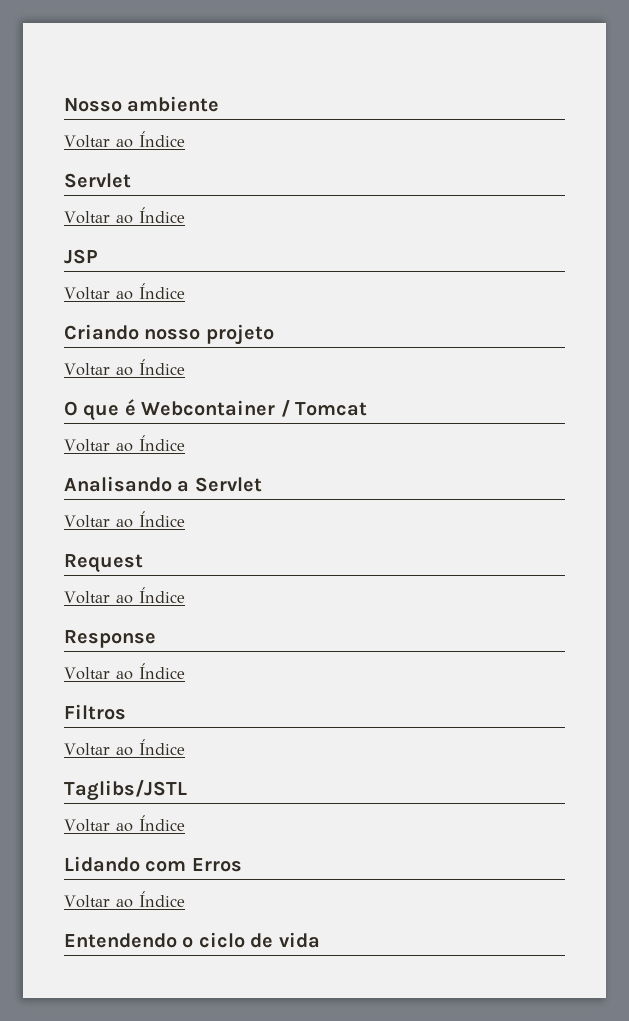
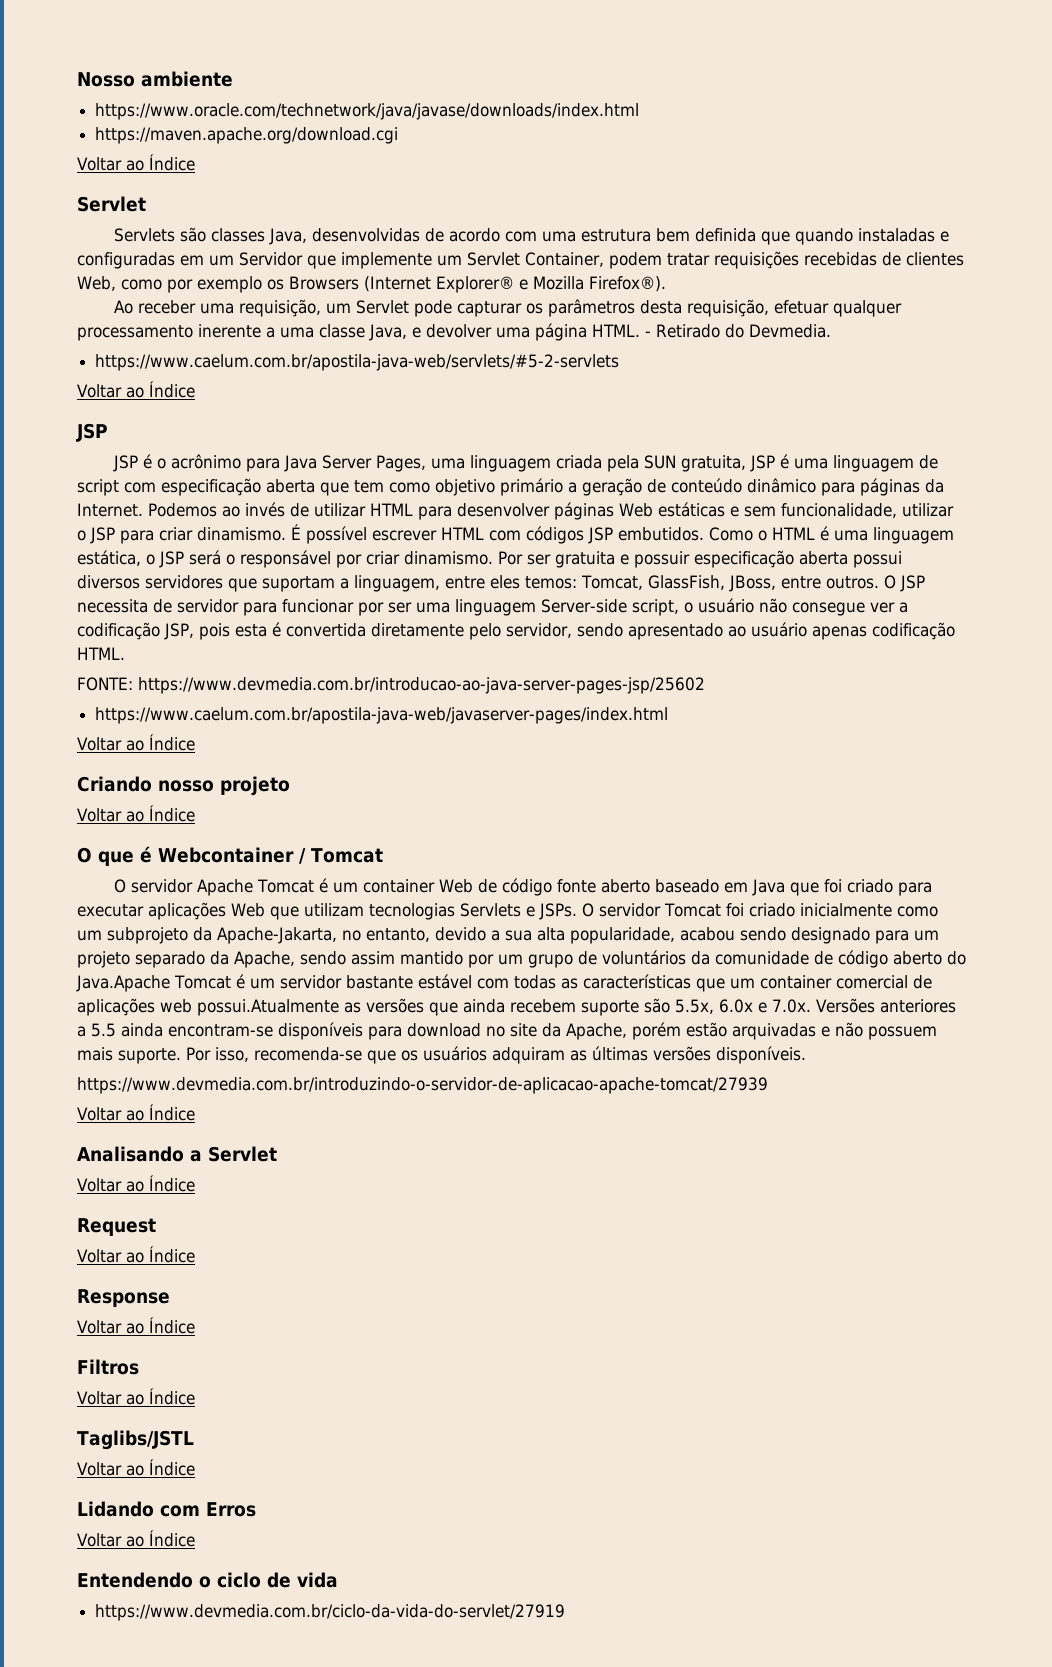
(220, 104) none -> [95,103,640,120] [95,127,399,144] // https://www.oracle.com/technetwork/java/javase/downloads/index.html // https://maven.apache.org/download.cgi
[64,207,185,224] [64,249,98,264] Voltar ao Índice // JSP -> [113,227,949,245] [77,251,964,269] [77,276,666,293] [113,299,902,317] [77,323,831,341] [95,354,620,371] [77,381,195,398] [76,423,108,442] [112,454,938,472] [77,478,944,496] [77,502,954,520] [77,524,954,544] [77,550,902,568] [77,575,925,592] [77,598,908,616] [77,622,955,640] [77,647,125,660] [77,677,705,694] [95,707,669,724] Servlets são classes Java, desenvolvidas de acordo com uma estrutura bem definida que quando instaladas e configuradas em um Servidor que implemente um Servlet Container, podem tratar requisições recebidas de clientes Web, como por exemplo os Browsers (Internet Explorer® e Mozilla Firefox®). // Ao receber uma requisição, um Servlet pode capturar os parâmetros desta requisição, efetuar qualquer processamento inerente a uma classe Java, e devolver uma página HTML. - Retirado do Devmedia. // https://www.caelum.com.br/apostila-java-web/servlets/#5-2-servlets // Voltar ao Índice // JSP // JSP é o acrônimo para Java Server Pages, uma linguagem criada pela SUN gratuita, JSP é uma linguagem de script com especificação aberta que tem como objetivo primário a geração de conteúdo dinâmico para páginas da Internet. Podemos ao invés de utilizar HTML para desenvolver páginas Web estáticas e sem funcionalidade, utilizar o JSP para criar dinamismo. É possível escrever HTML com códigos JSP embutidos. Como o HTML é uma linguagem estática, o JSP será o responsável por criar dinamismo. Por ser gratuita e possuir especificação aberta possui diversos servidores que suportam a linguagem, entre eles temos: Tomcat, GlassFish, JBoss, entre outros. O JSP necessita de servidor para funcionar por ser uma linguagem Server-side script, o usuário não consegue ver a codificação JSP, pois esta é convertida diretamente pelo servidor, sendo apresentado ao usuário apenas codificação HTML. // FONTE: https://www.devmedia.com.br/introducao-ao-java-server-pages-jsp/25602 // https://www.caelum.com.br/apostila-java-web/javaserver-pages/index.html
(367, 409) none -> [113,878,932,896] [77,902,938,920] [77,927,940,944] [77,950,966,968] [76,974,932,992] [77,998,956,1016] [77,1022,937,1040] [77,1046,806,1064] [77,1077,768,1094] // O servidor Apache Tomcat é um container Web de código fonte aberto baseado em Java que foi criado para executar aplicações Web que utilizam tecnologias Servlets e JSPs. O servidor Tomcat foi criado inicialmente como um subprojeto da Apache-Jakarta, no entanto, devido a sua alta popularidade, acabou sendo designado para um projeto separado da Apache, sendo assim mantido por um grupo de voluntários da comunidade de código aberto do Java.Apache Tomcat é um servidor bastante estável com todas as características que um container comercial de aplicações web possui.Atualmente as versões que ainda recebem suporte são 5.5x, 6.0x e 7.0x. Versões anteriores a 5.5 ainda encontram-se disponíveis para download no site da Apache, porém estão arquivadas e não possuem mais suporte. Por isso, recomenda-se que os usuários adquiram as últimas versões disponíveis. // https://www.devmedia.com.br/introduzindo-o-servidor-de-aplicacao-apache-tomcat/27939
(320, 940) none -> [95,1604,566,1621] // https://www.devmedia.com.br/ciclo-da-vida-do-servlet/27919

